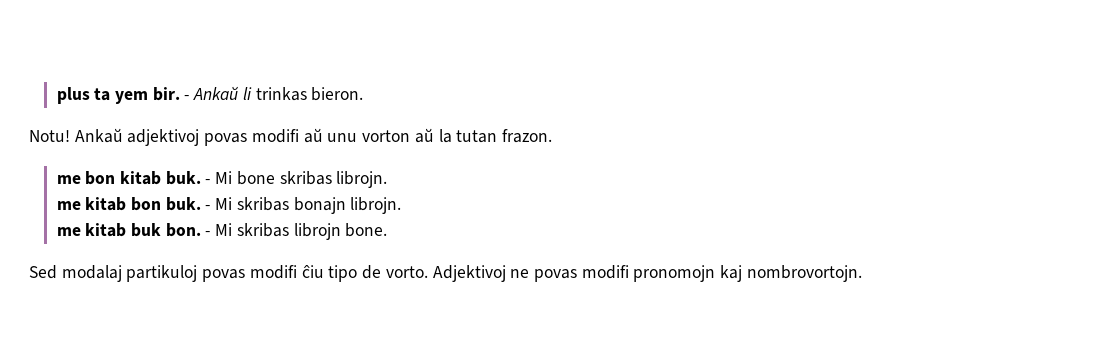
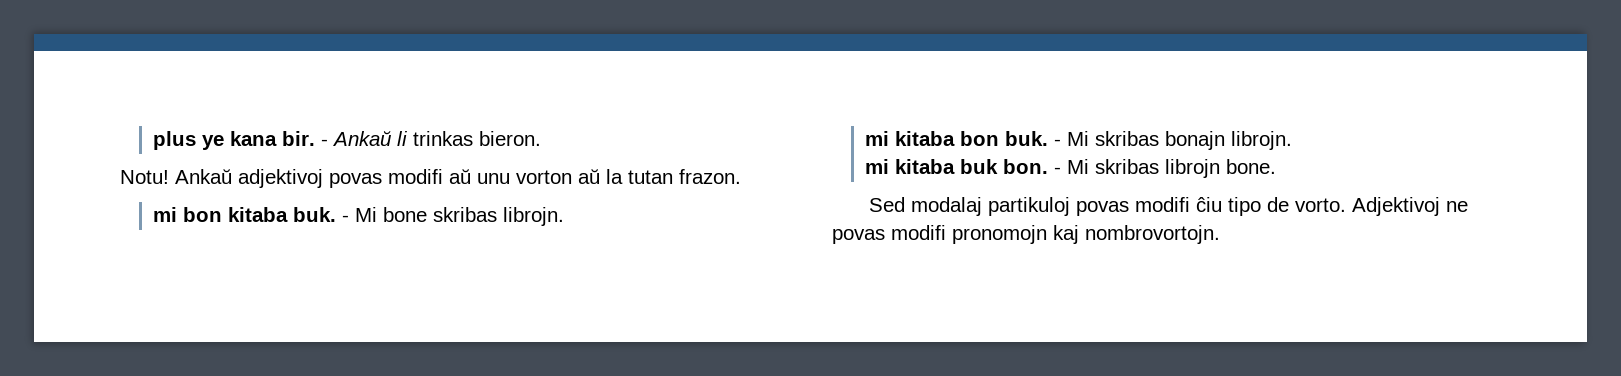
[94,88,148,104] ta yem -> [202,131,278,150] ye kana
[56,171,161,185] me bon kitab -> [153,207,289,222] mi bon kitaba
[56,197,127,211] me kitab -> [865,131,956,146] mi kitaba
[56,223,127,237] me kitab -> [865,159,956,174] mi kitaba

